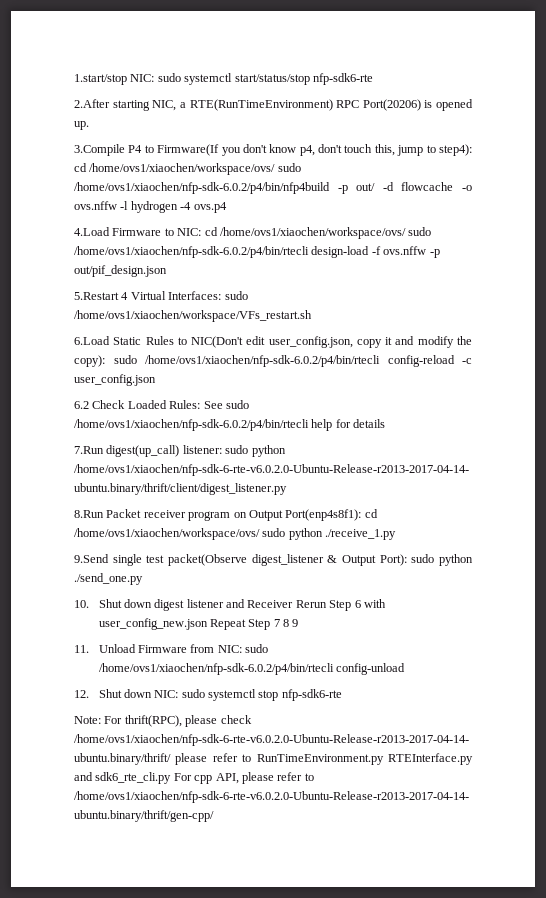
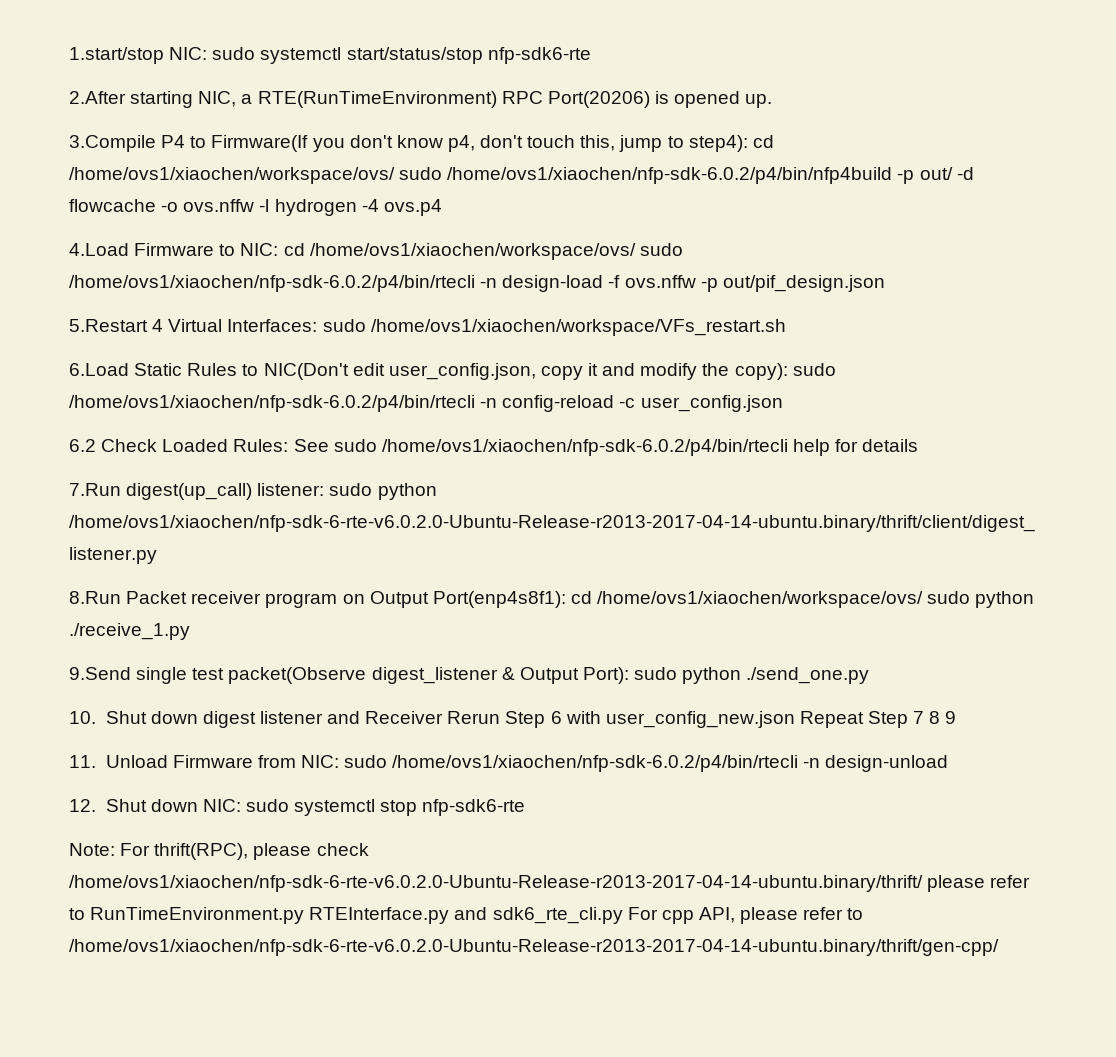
(309, 252) none -> [480,278,498,288] -n
(380, 361) none -> [480,398,498,408] -n
[335,663,405,675] config-unload -> [803,755,949,772] -n design-unload

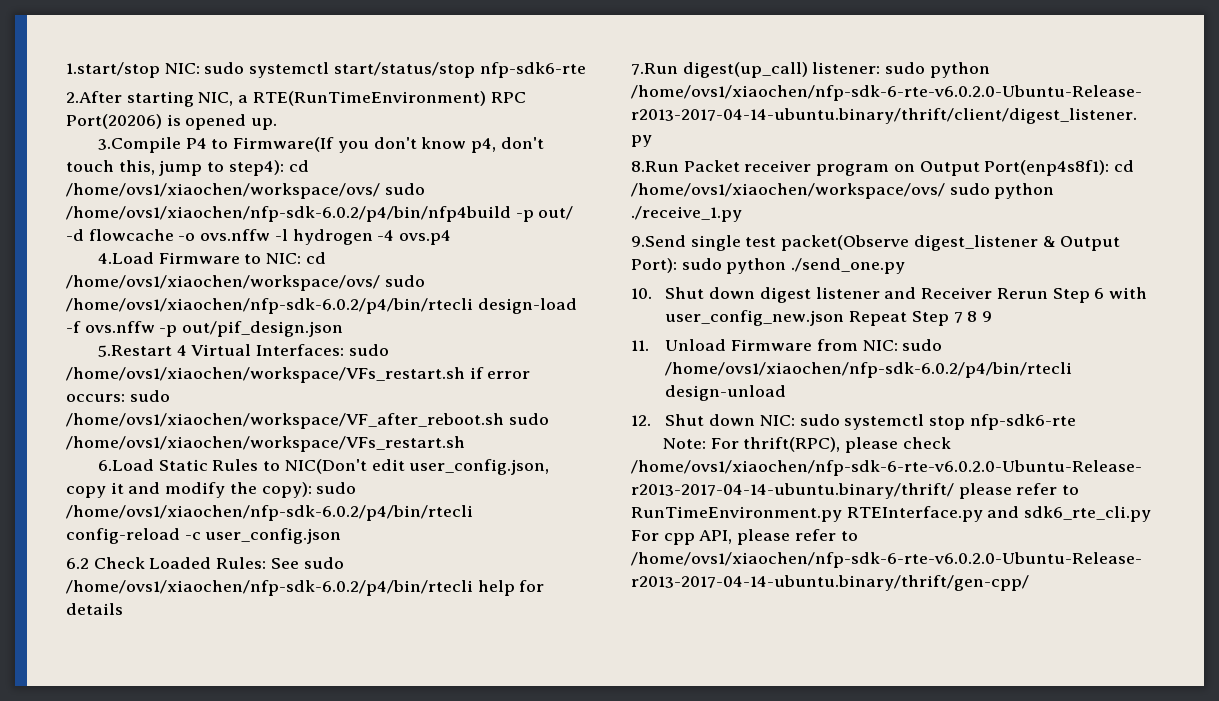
[480,278,498,288] -n -> (473, 306) none
(786, 327) none -> [469,367,531,379] [66,390,170,402] [66,413,549,429] [66,436,465,452] if error occurs: sudo /home/ovs1/xiaochen/workspace/VF_after_reboot.sh sudo /home/ovs1/xiaochen/workspace/VFs_restart.sh
[480,398,498,408] -n -> (473, 513) none
[803,758,821,768] -n -> (1073, 370) none

